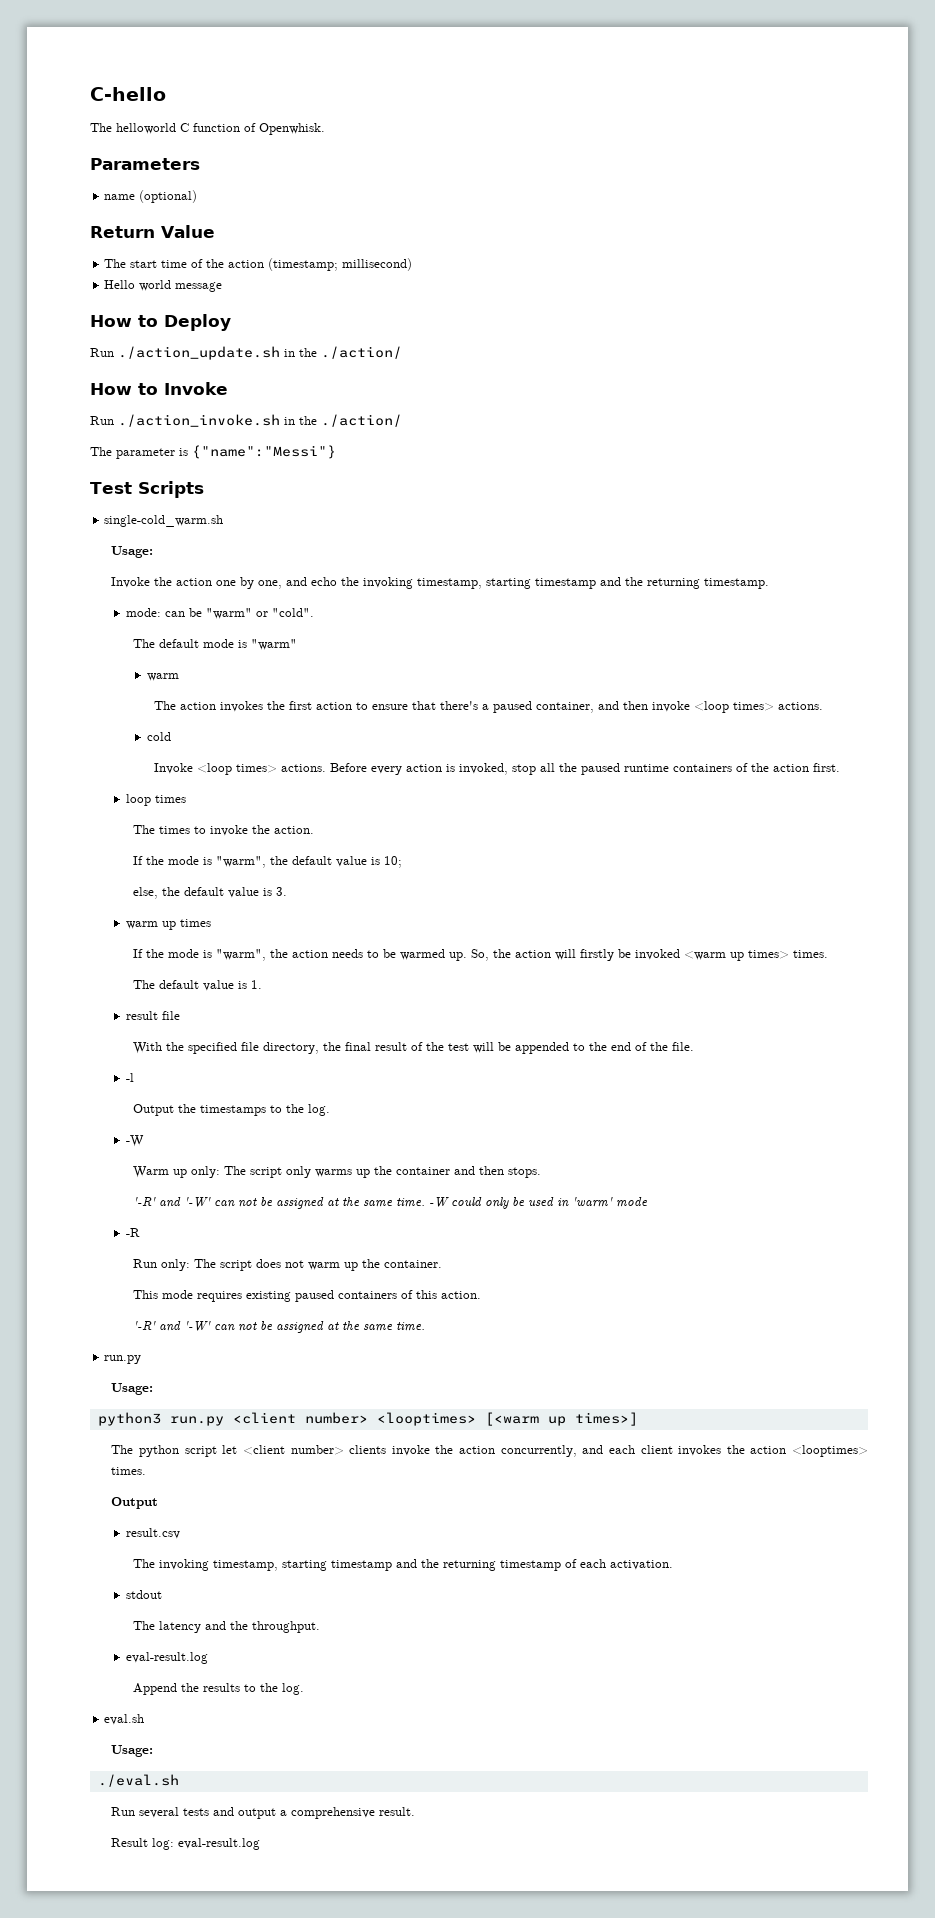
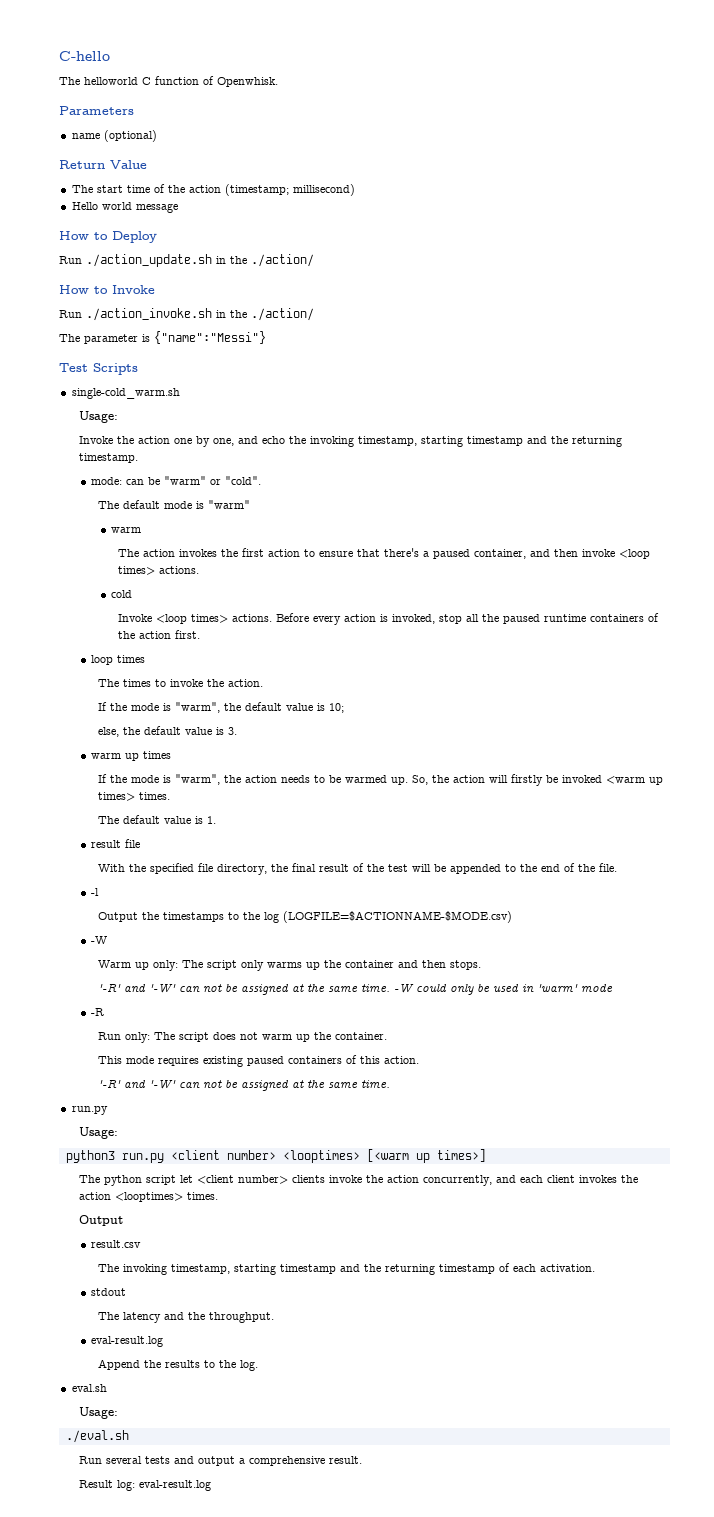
[307,1104,330,1116] log. -> [264,911,513,923] log (LOGFILE=$ACTIONNAME-$MODE.csv)

